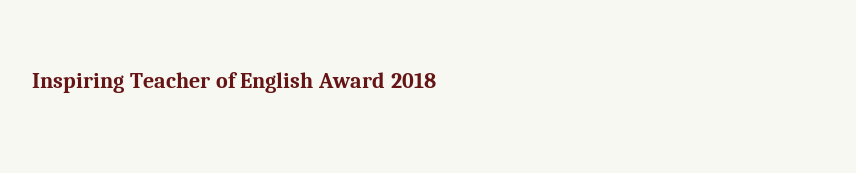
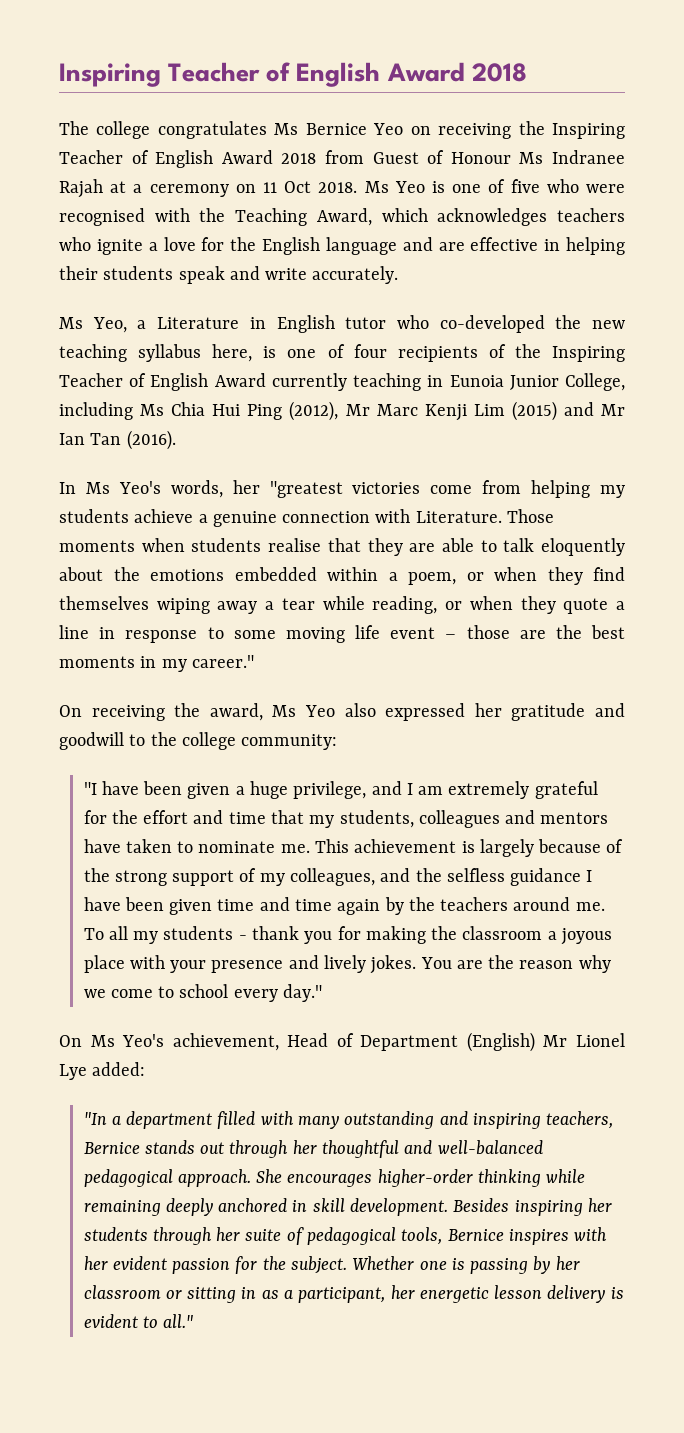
[32,72,437,93] Inspiring Teacher of English Award 2018 -> [59,62,527,87] [59,121,626,139] [59,150,626,168] [59,179,625,198] [59,208,625,226] [59,237,625,255] [59,266,399,284] [59,315,625,333] [59,344,626,362] [59,373,625,391] [59,401,625,421] [59,430,176,450] [59,480,625,498] [59,509,554,527] [59,538,625,556] [59,567,625,585] [59,596,626,614] [59,625,626,643] [59,655,254,672] [59,703,626,721] [59,732,338,750] [83,781,598,799] [83,810,609,828] [83,839,624,857] [83,868,593,886] [83,897,605,915] [83,926,612,945] [83,955,611,974] [83,984,322,1002] [59,1032,625,1052] [59,1062,146,1080] [83,1111,614,1129] [83,1140,543,1158] [83,1169,586,1187] [83,1198,612,1216] [83,1227,608,1245] [83,1256,580,1274] [83,1285,624,1303] [83,1314,194,1328] Inspiring Teacher of English Award 2018 // The college congratulates Ms Bernice Yeo on receiving the Inspiring Teacher of English Award 2018 from Guest of Honour Ms Indranee Rajah at a ceremony on 11 Oct 2018. Ms Yeo is one of five who were recognised with the Teaching Award, which acknowledges teachers who ignite a love for the English language and are effective in helping their students speak and write accurately. // Ms Yeo, a Literature in English tutor who co-developed the new teaching syllabus here, is one of four recipients of the Inspiring Teacher of English Award currently teaching in Eunoia Junior College, including Ms Chia Hui Ping (2012), Mr Marc Kenji Lim (2015) and Mr Ian Tan (2016). // In Ms Yeo's words, her "greatest victories come from helping my students achieve a genuine connection with Literature. Those moments when students realise that they are able to talk eloquently about the emotions embedded within a poem, or when they find themselves wiping away a tear while reading, or when they quote a line in response to some moving life event – those are the best moments in my career." // On receiving the award, Ms Yeo also expressed her gratitude and goodwill to the college community: // "I have been given a huge privilege, and I am extremely grateful for the effort and time that my students, colleagues and mentors have taken to nominate me. This achievement is largely because of the strong support of my colleagues, and the selfless guidance I have been given time and time again by the teachers around me. To all my students - thank you for making the classroom a joyous place with your presence and lively jokes. You are the reason why we come to school every day." // On Ms Yeo's achievement, Head of Department (English) Mr Lionel Lye added: // "In a department filled with many outstanding and inspiring teachers, Bernice stands out through her thoughtful and well-balanced pedagogical approach. She encourages higher-order thinking while remaining deeply anchored in skill development. Besides inspiring her students through her suite of pedagogical tools, Bernice inspires with her evident passion for the subject. Whether one is passing by her classroom or sitting in as a participant, her energetic lesson delivery is evident to all."

